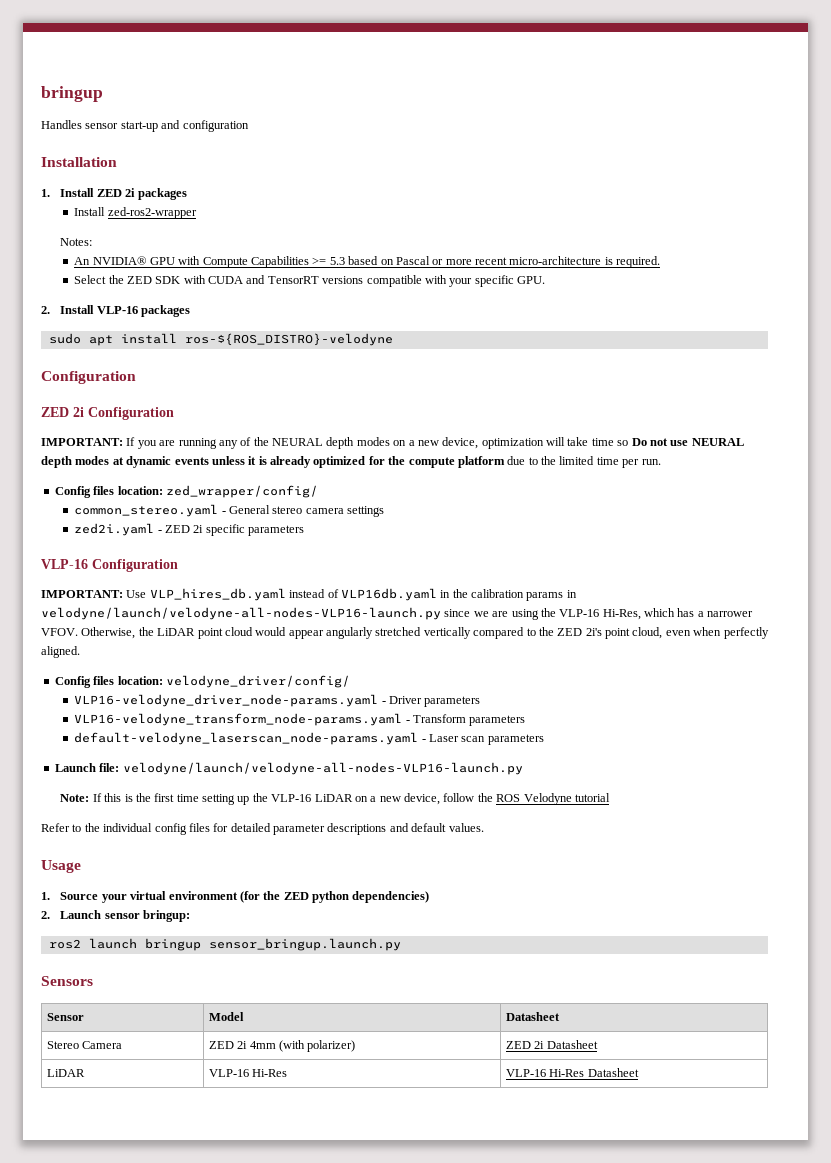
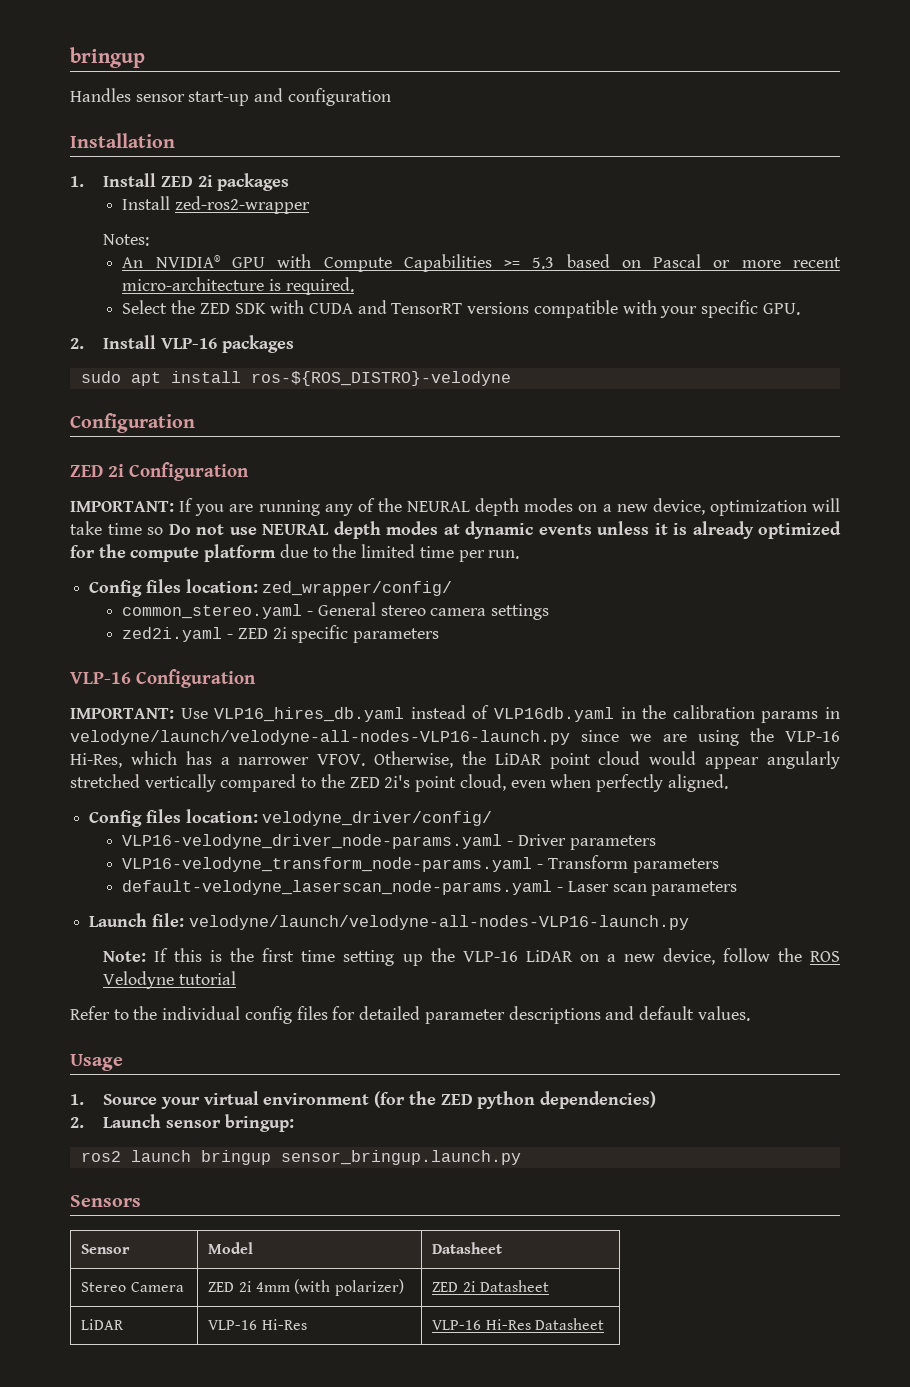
[149,588,286,601] VLP_hires_db.yaml -> [214,707,405,722] VLP16_hires_db.yaml

